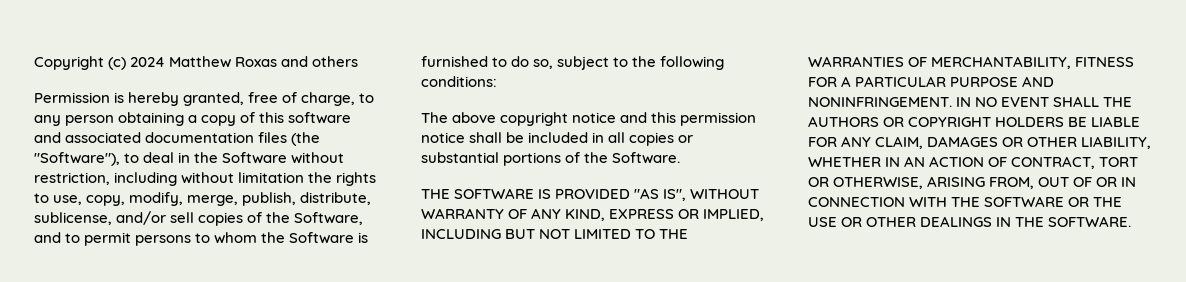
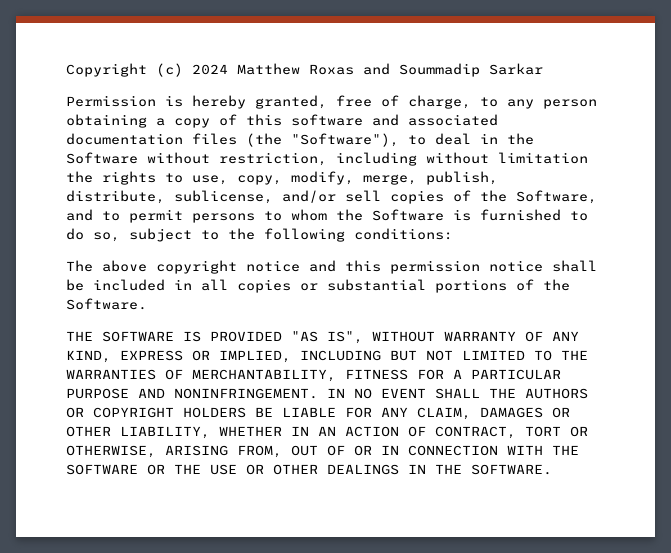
[312,56,359,67] others -> [399,63,543,77] Soummadip Sarkar

